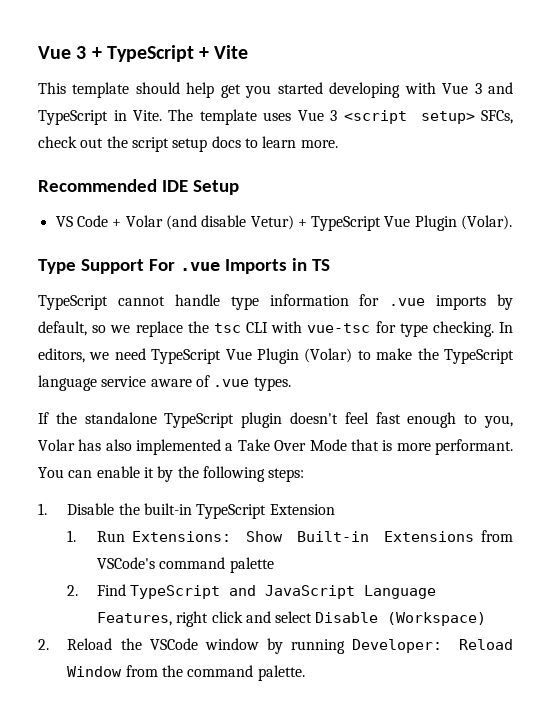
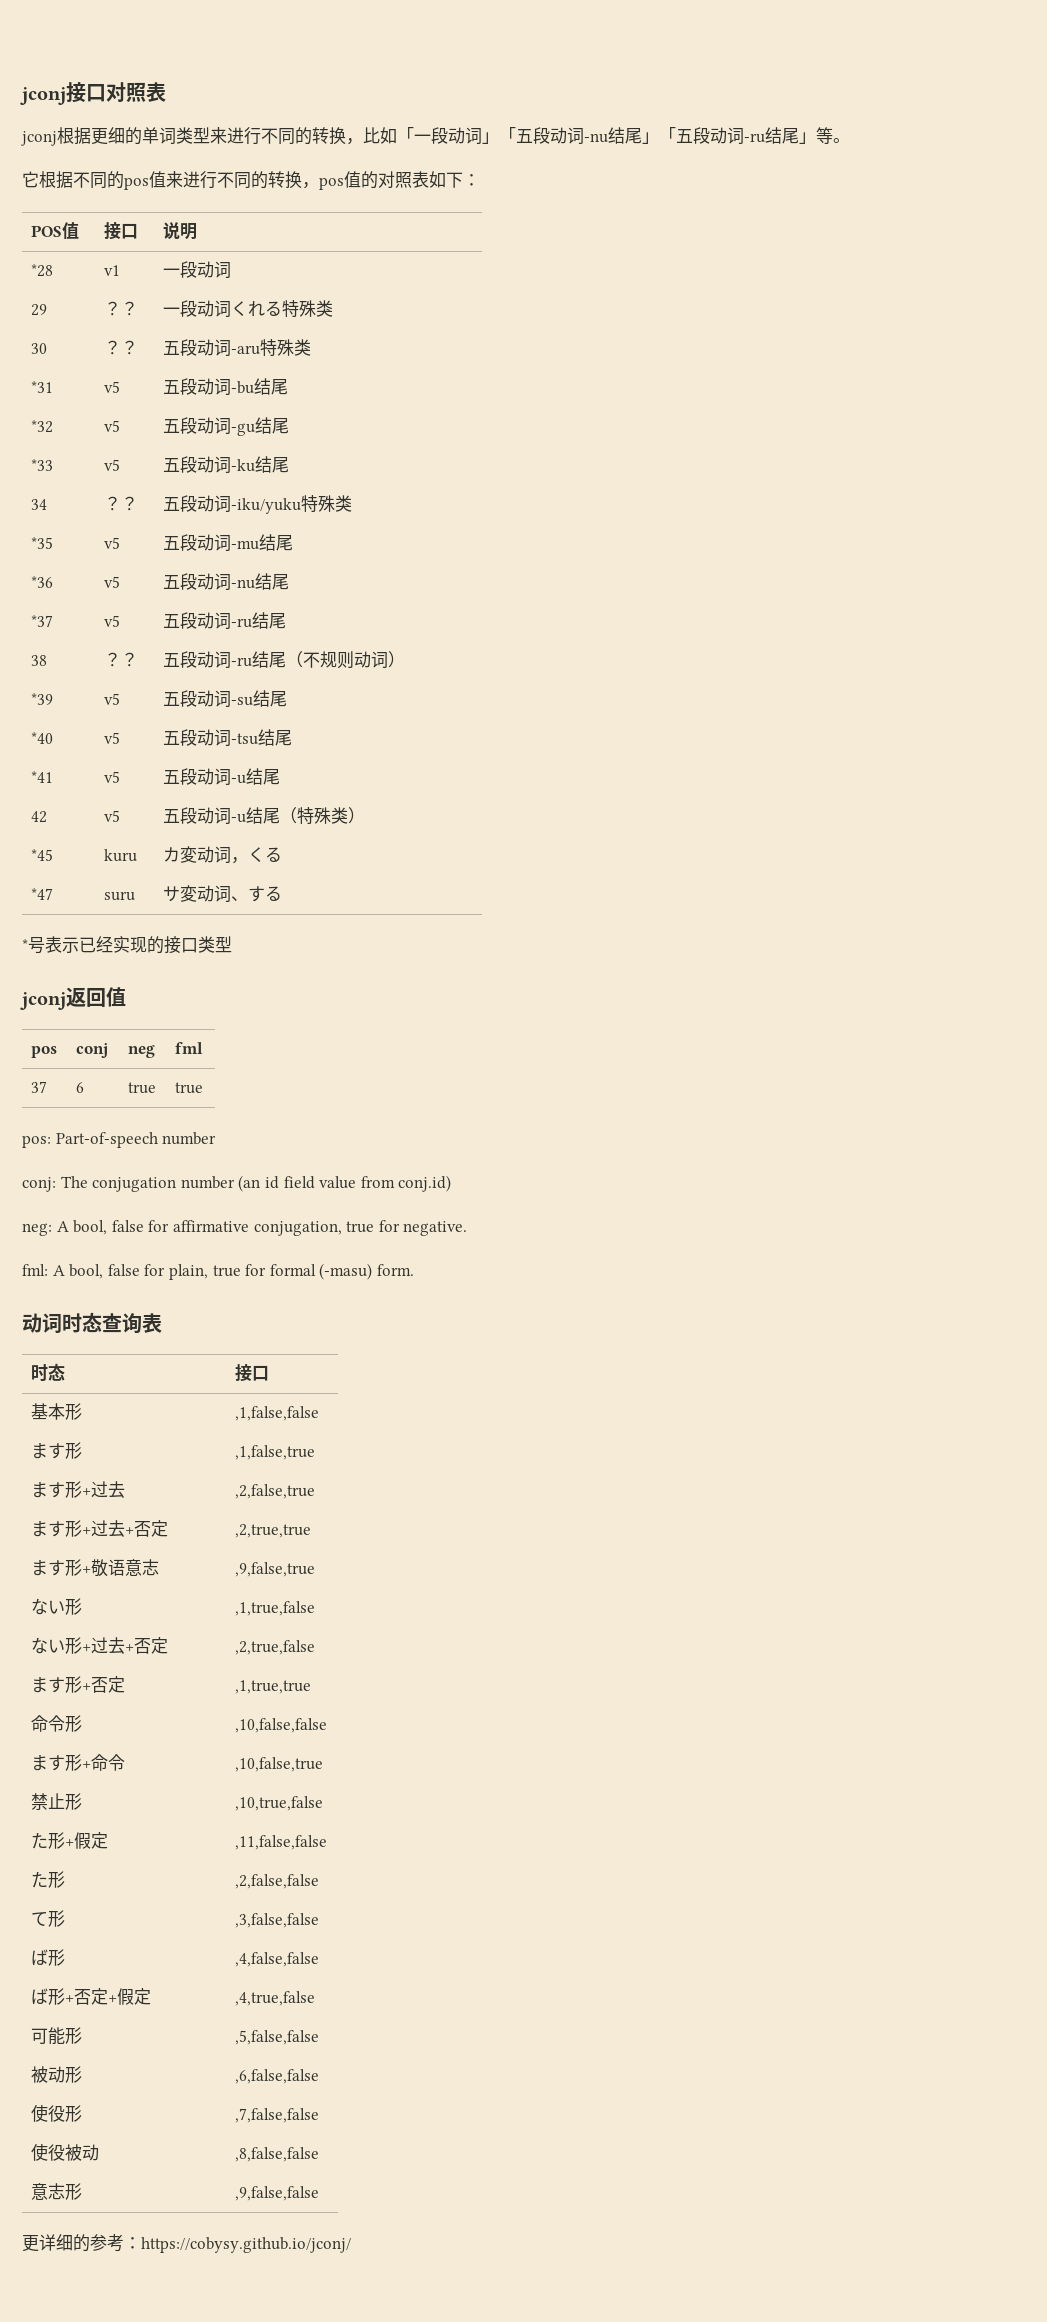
[38,45,249,62] [38,82,513,98] [38,109,513,125] [38,136,338,152] [38,179,239,195] [55,215,513,231] [38,258,330,274] [38,294,513,310] [38,321,513,337] [38,348,514,364] [38,375,291,391] [38,412,513,428] [38,439,514,455] [38,466,305,482] [38,503,335,519] [67,530,513,542] [96,557,274,573] [67,584,437,599] [96,611,487,627] [38,638,513,654] [67,665,305,681] Vue 3 + TypeScript + Vite // This template should help get you started developing with Vue 3 and TypeScript in Vite. The template uses Vue 3 <script setup> SFCs, check out the script setup docs to learn more. // Recommended IDE Setup // VS Code + Volar (and disable Vetur) + TypeScript Vue Plugin (Volar). // Type Support For .vue Imports in TS // TypeScript cannot handle type information for .vue imports by default, so we replace the tsc CLI with vue-tsc for type checking. In editors, we need TypeScript Vue Plugin (Volar) to make the TypeScript language service aware of .vue types. // If the standalone TypeScript plugin doesn't feel fast enough to you, Volar has also implemented a Take Over Mode that is more performant. You can enable it by the following steps: // 1. Disable the built-in TypeScript Extension // 1. Run Extensions: Show Built-in Extensions from VSCode's command palette // 2. Find TypeScript and JavaScript Language Features, right click and select Disable (Workspace) // 2. Reload the VSCode window by running Developer: Reload Window from the command palette. -> [20,82,166,105] [21,127,850,146] [22,171,480,190] [31,222,80,240] [104,222,139,240] [163,222,198,240] [31,264,54,277] [104,265,121,276] [163,261,232,278] [31,304,48,316] [104,301,139,316] [163,300,334,317] [31,343,48,354] [104,340,139,355] [163,339,312,356] [31,381,54,393] [104,381,121,393] [163,378,289,395] [31,420,54,433] [104,420,121,432] [163,417,290,436] [31,459,54,471] [104,459,121,471] [163,456,290,473] [31,499,48,510] [104,496,139,511] [163,495,353,514] [31,537,54,549] [104,537,121,549] [163,534,294,551] [31,576,54,588] [104,576,121,588] [163,573,290,590] [31,615,54,627] [104,615,121,627] [163,612,287,629] [31,655,48,666] [104,652,139,667] [163,651,406,669] [31,693,54,705] [104,693,121,705] [163,690,288,707] [31,732,54,744] [104,732,121,744] [163,729,293,746] [31,771,54,783] [104,771,121,783] [163,768,281,785] [31,811,48,823] [104,810,121,822] [163,807,366,824] [31,849,54,861] [104,849,138,862] [163,846,283,864] [31,888,54,900] [104,891,136,901] [163,885,283,902] [22,936,232,954] [20,987,126,1010] [31,1046,58,1058] [76,1043,109,1058] [128,1045,156,1058] [175,1042,204,1054] [31,1081,48,1093] [76,1082,85,1093] [128,1082,157,1094] [175,1082,204,1094] [22,1132,217,1148] [22,1175,452,1192] [22,1220,468,1236] [22,1263,414,1280] [22,1312,162,1334] [31,1363,66,1382] [235,1364,270,1382] [31,1403,83,1420] [235,1406,320,1421] [31,1442,83,1459] [235,1445,316,1460] [31,1481,126,1498] [235,1484,316,1499] [31,1520,169,1537] [235,1524,312,1538] [31,1559,160,1577] [235,1562,316,1577] [31,1598,83,1615] [235,1601,316,1616] [31,1637,169,1654] [235,1640,316,1655] [31,1676,126,1693] [235,1680,312,1694] [31,1715,83,1732] [235,1718,328,1733] [31,1754,126,1771] [235,1757,324,1772] [31,1793,83,1810] [235,1796,324,1811] [31,1832,109,1849] [235,1835,328,1850] [31,1871,66,1888] [235,1874,320,1889] [31,1910,66,1927] [235,1913,320,1928] [31,1949,66,1966] [235,1952,320,1967] [31,1988,152,2005] [235,1991,316,2006] [31,2027,83,2045] [235,2030,320,2045] [31,2066,83,2083] [235,2069,320,2084] [31,2104,83,2122] [235,2108,320,2123] [31,2143,100,2161] [235,2147,320,2162] [31,2183,83,2200] [235,2186,320,2201] [22,2234,351,2253] jconj接口对照表 // jconj根据更细的单词类型来进行不同的转换，比如「一段动词」「五段动词-nu结尾」「五段动词-ru结尾」等。 // 它根据不同的pos值来进行不同的转换，pos值的对照表如下： // POS值 | 接口 | 说明 // *28 | v1 | 一段动词 // 29 | ？？ | 一段动词くれる特殊类 // 30 | ？？ | 五段动词-aru特殊类 // *31 | v5 | 五段动词-bu结尾 // *32 | v5 | 五段动词-gu结尾 // *33 | v5 | 五段动词-ku结尾 // 34 | ？？ | 五段动词-iku/yuku特殊类 // *35 | v5 | 五段动词-mu结尾 // *36 | v5 | 五段动词-nu结尾 // *37 | v5 | 五段动词-ru结尾 // 38 | ？？ | 五段动词-ru结尾（不规则动词） // *39 | v5 | 五段动词-su结尾 // *40 | v5 | 五段动词-tsu结尾 // *41 | v5 | 五段动词-u结尾 // 42 | v5 | 五段动词-u结尾（特殊类） // *45 | kuru | カ変动词，くる // *47 | suru | サ変动词、する // *号表示已经实现的接口类型 // jconj返回值 // pos | conj | neg | fml // 37 | 6 | true | true // pos: Part-of-speech number // conj: The conjugation number (an id field value from conj.id) // neg: A bool, false for affirmative conjugation, true for negative. // fml: A bool, false for plain, true for formal (-masu) form. // 动词时态查询表 // 时态 | 接口 // 基本形 | ,1,false,false // ます形 | ,1,false,true // ます形+过去 | ,2,false,true // ます形+过去+否定 | ,2,true,true // ます形+敬语意志 | ,9,false,true // ない形 | ,1,true,false // ない形+过去+否定 | ,2,true,false // ます形+否定 | ,1,true,true // 命令形 | ,10,false,false // ます形+命令 | ,10,false,true // 禁止形 | ,10,true,false // た形+假定 | ,11,false,false // た形 | ,2,false,false // て形 | ,3,false,false // ば形 | ,4,false,false // ば形+否定+假定 | ,4,true,false // 可能形 | ,5,false,false // 被动形 | ,6,false,false // 使役形 | ,7,false,false // 使役被动 | ,8,false,false // 意志形 | ,9,false,false // 更详细的参考：https://cobysy.github.io/jconj/

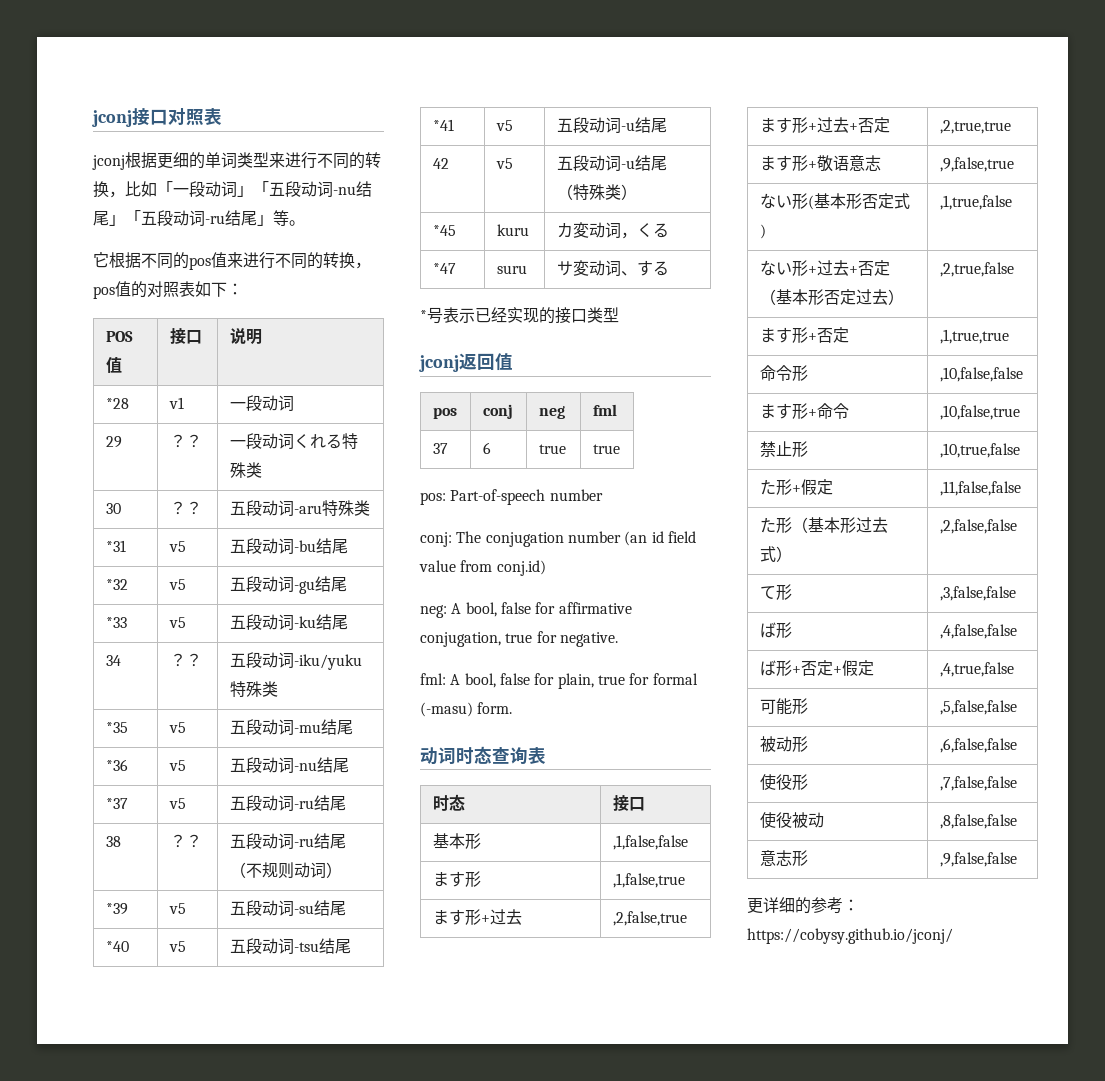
(83, 1606) none -> [807,193,910,210] [759,224,766,239] (基本形否定式)
(169, 1645) none -> [759,289,904,305] （基本形否定过去）
(66, 1879) none -> [791,517,888,533] [759,546,792,562] （基本形过去式）

